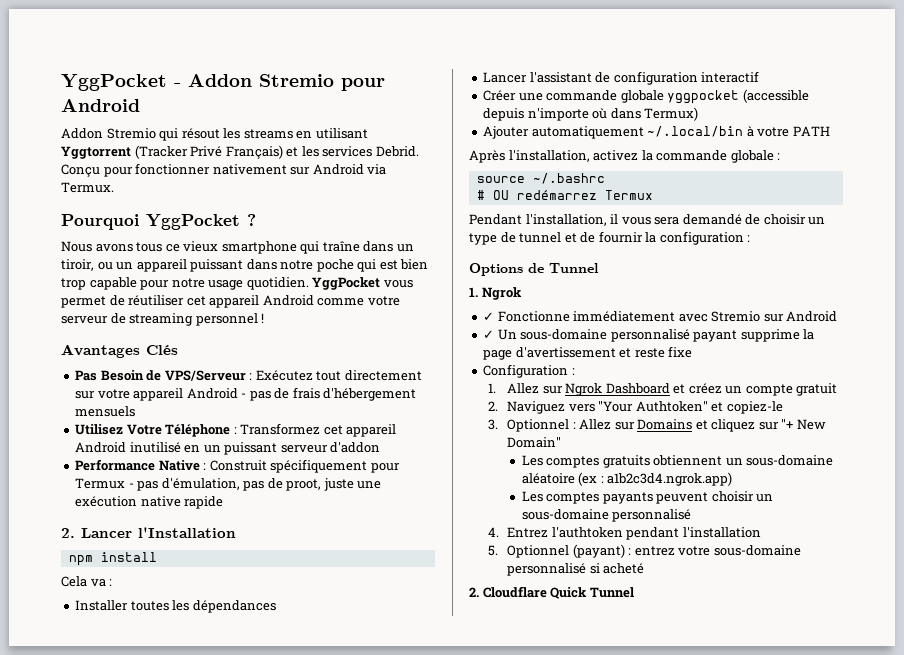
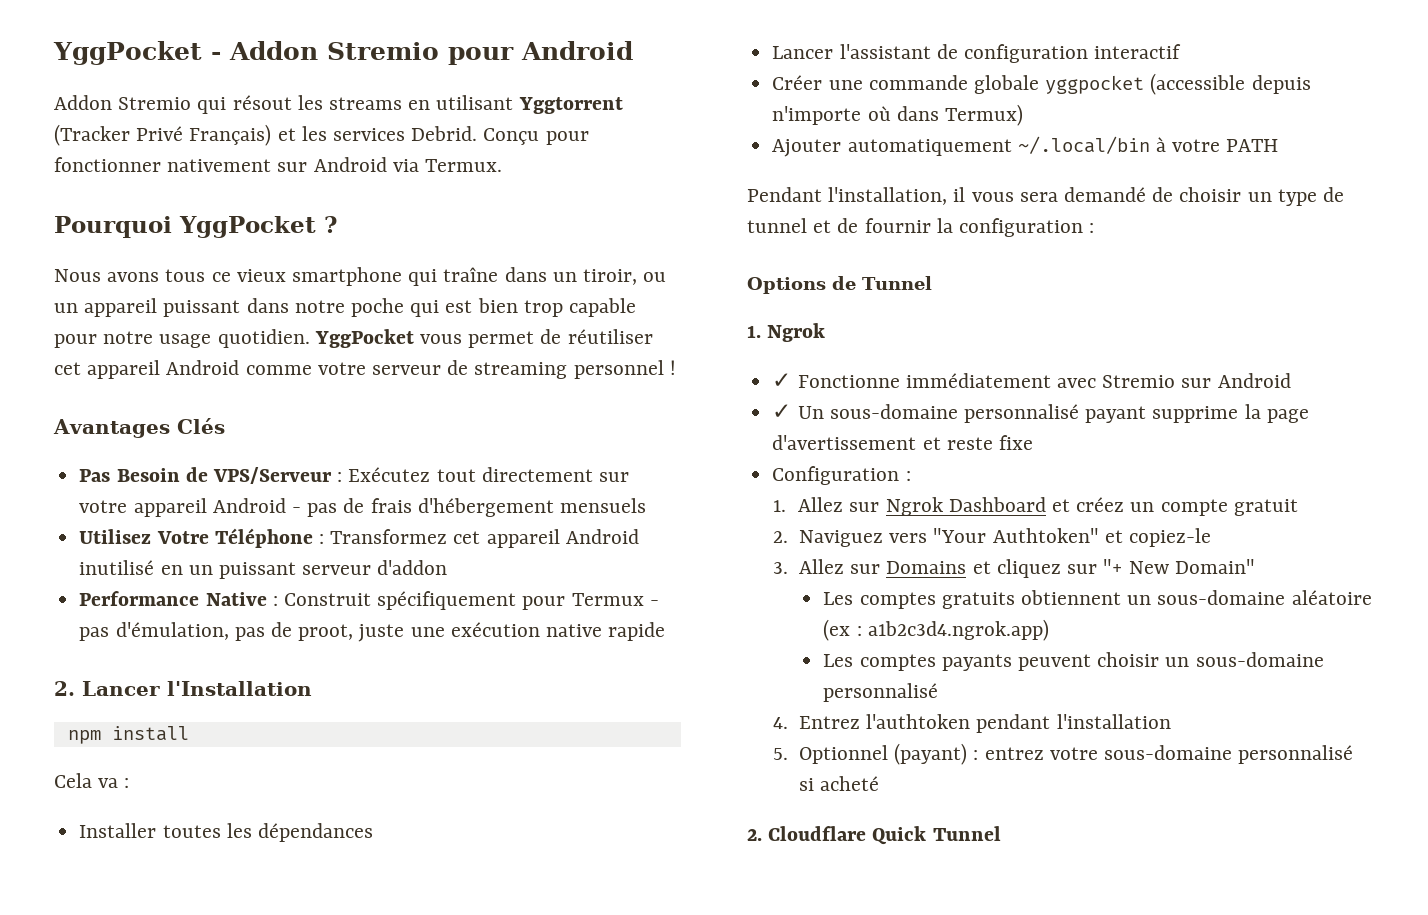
[469,150,781,163] [476,173,605,184] [476,190,653,200] // Après l'installation, activez la commande globale : // source ~/.bashrc // # OU redémarrez Termux -> (1279, 145) none
[507,419,576,432] Optionnel : -> (788, 568) none

